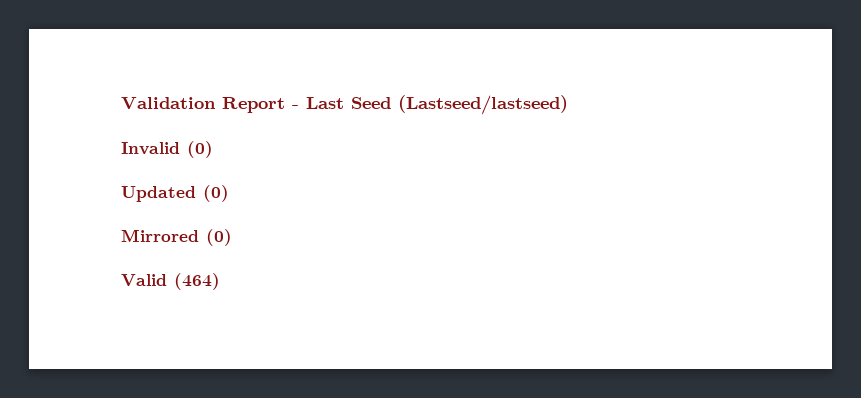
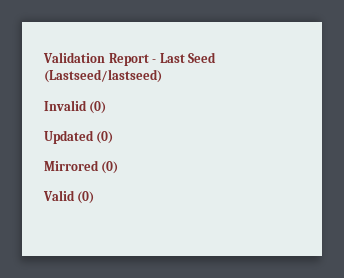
[174,273,220,290] (464) -> [77,191,95,204] (0)

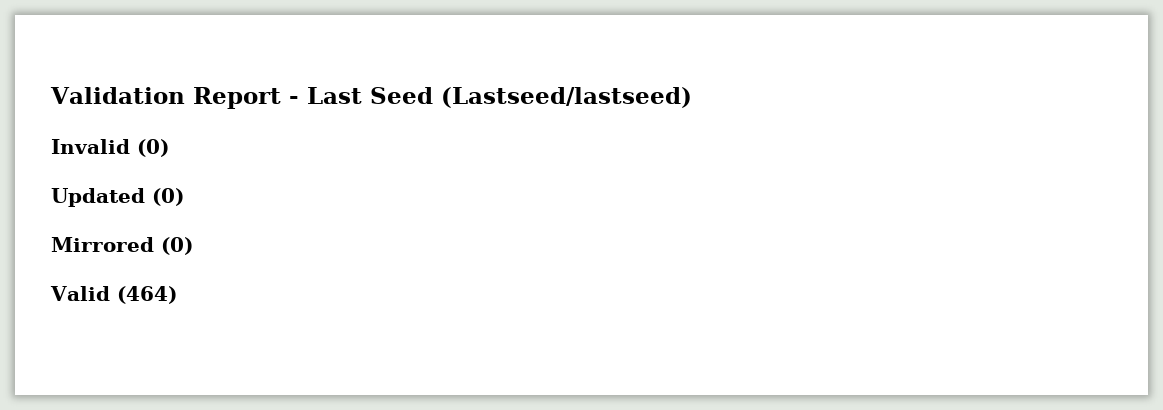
[77,191,95,204] (0) -> [116,286,177,304] (464)

